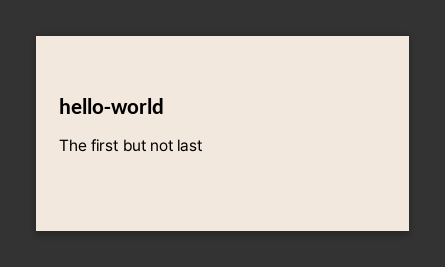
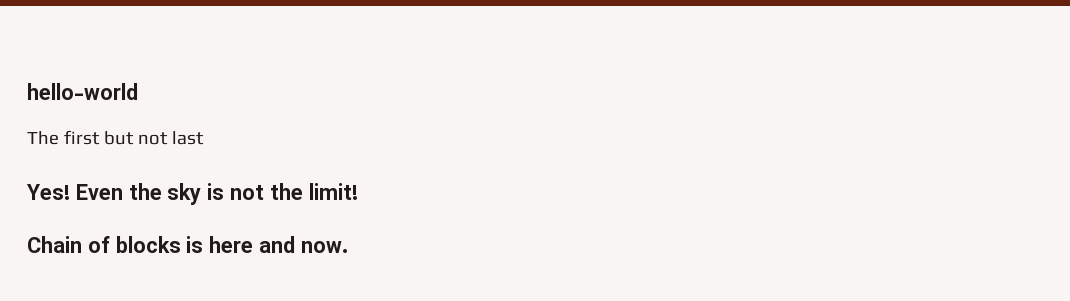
(203, 145) none -> [26,183,358,205] [27,236,348,253] // Yes! Even the sky is not the limit! // Chain of blocks is here and now.

